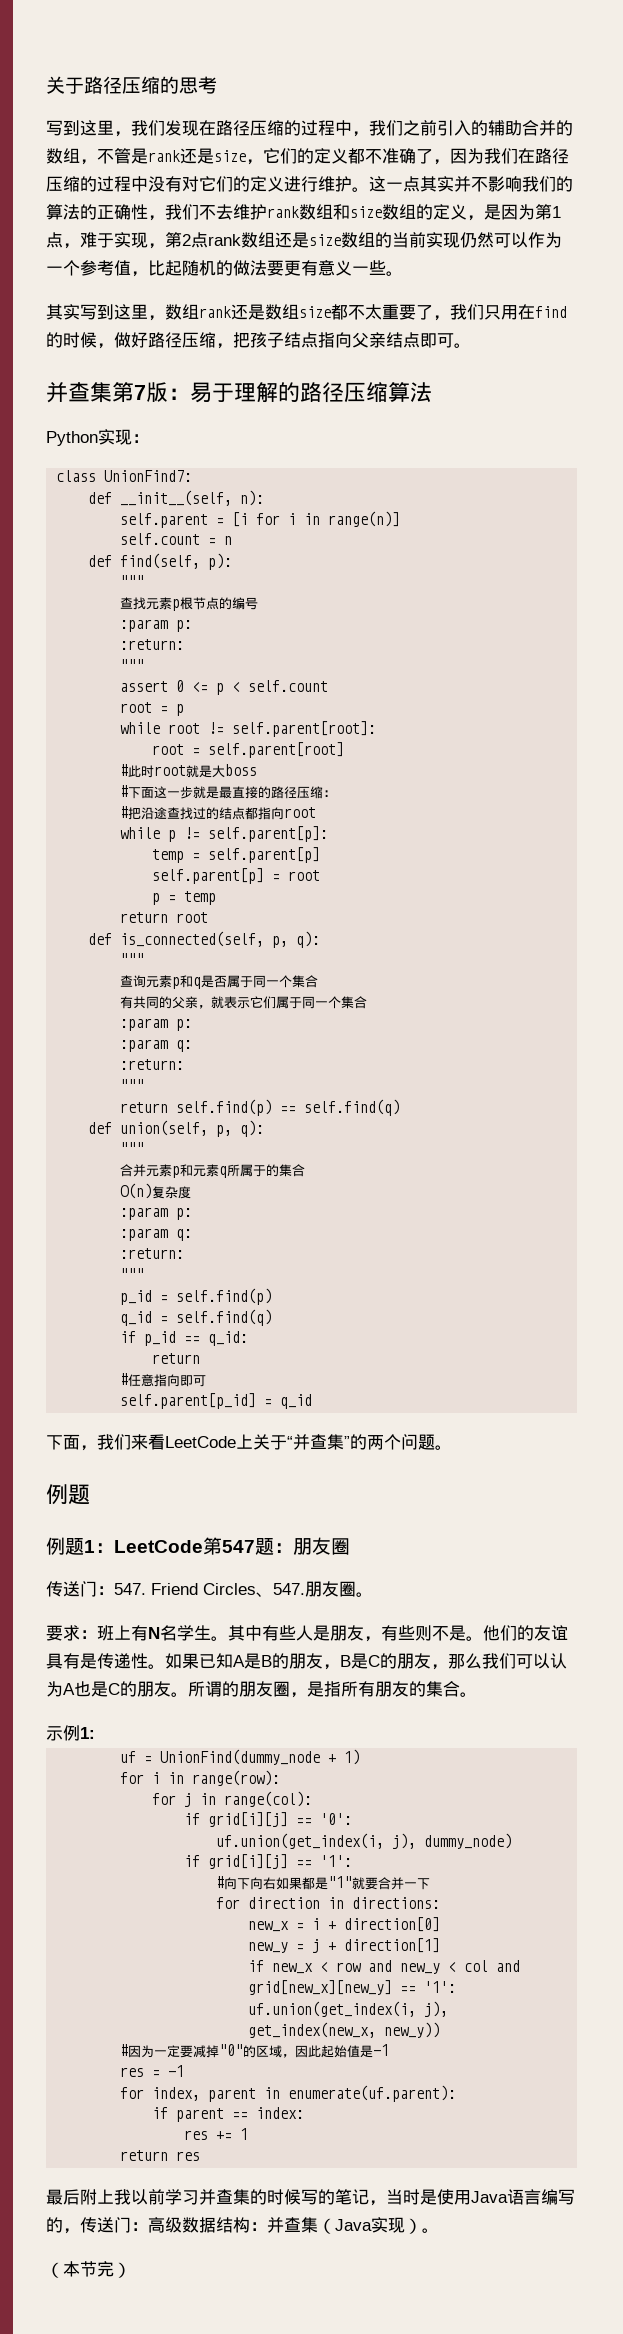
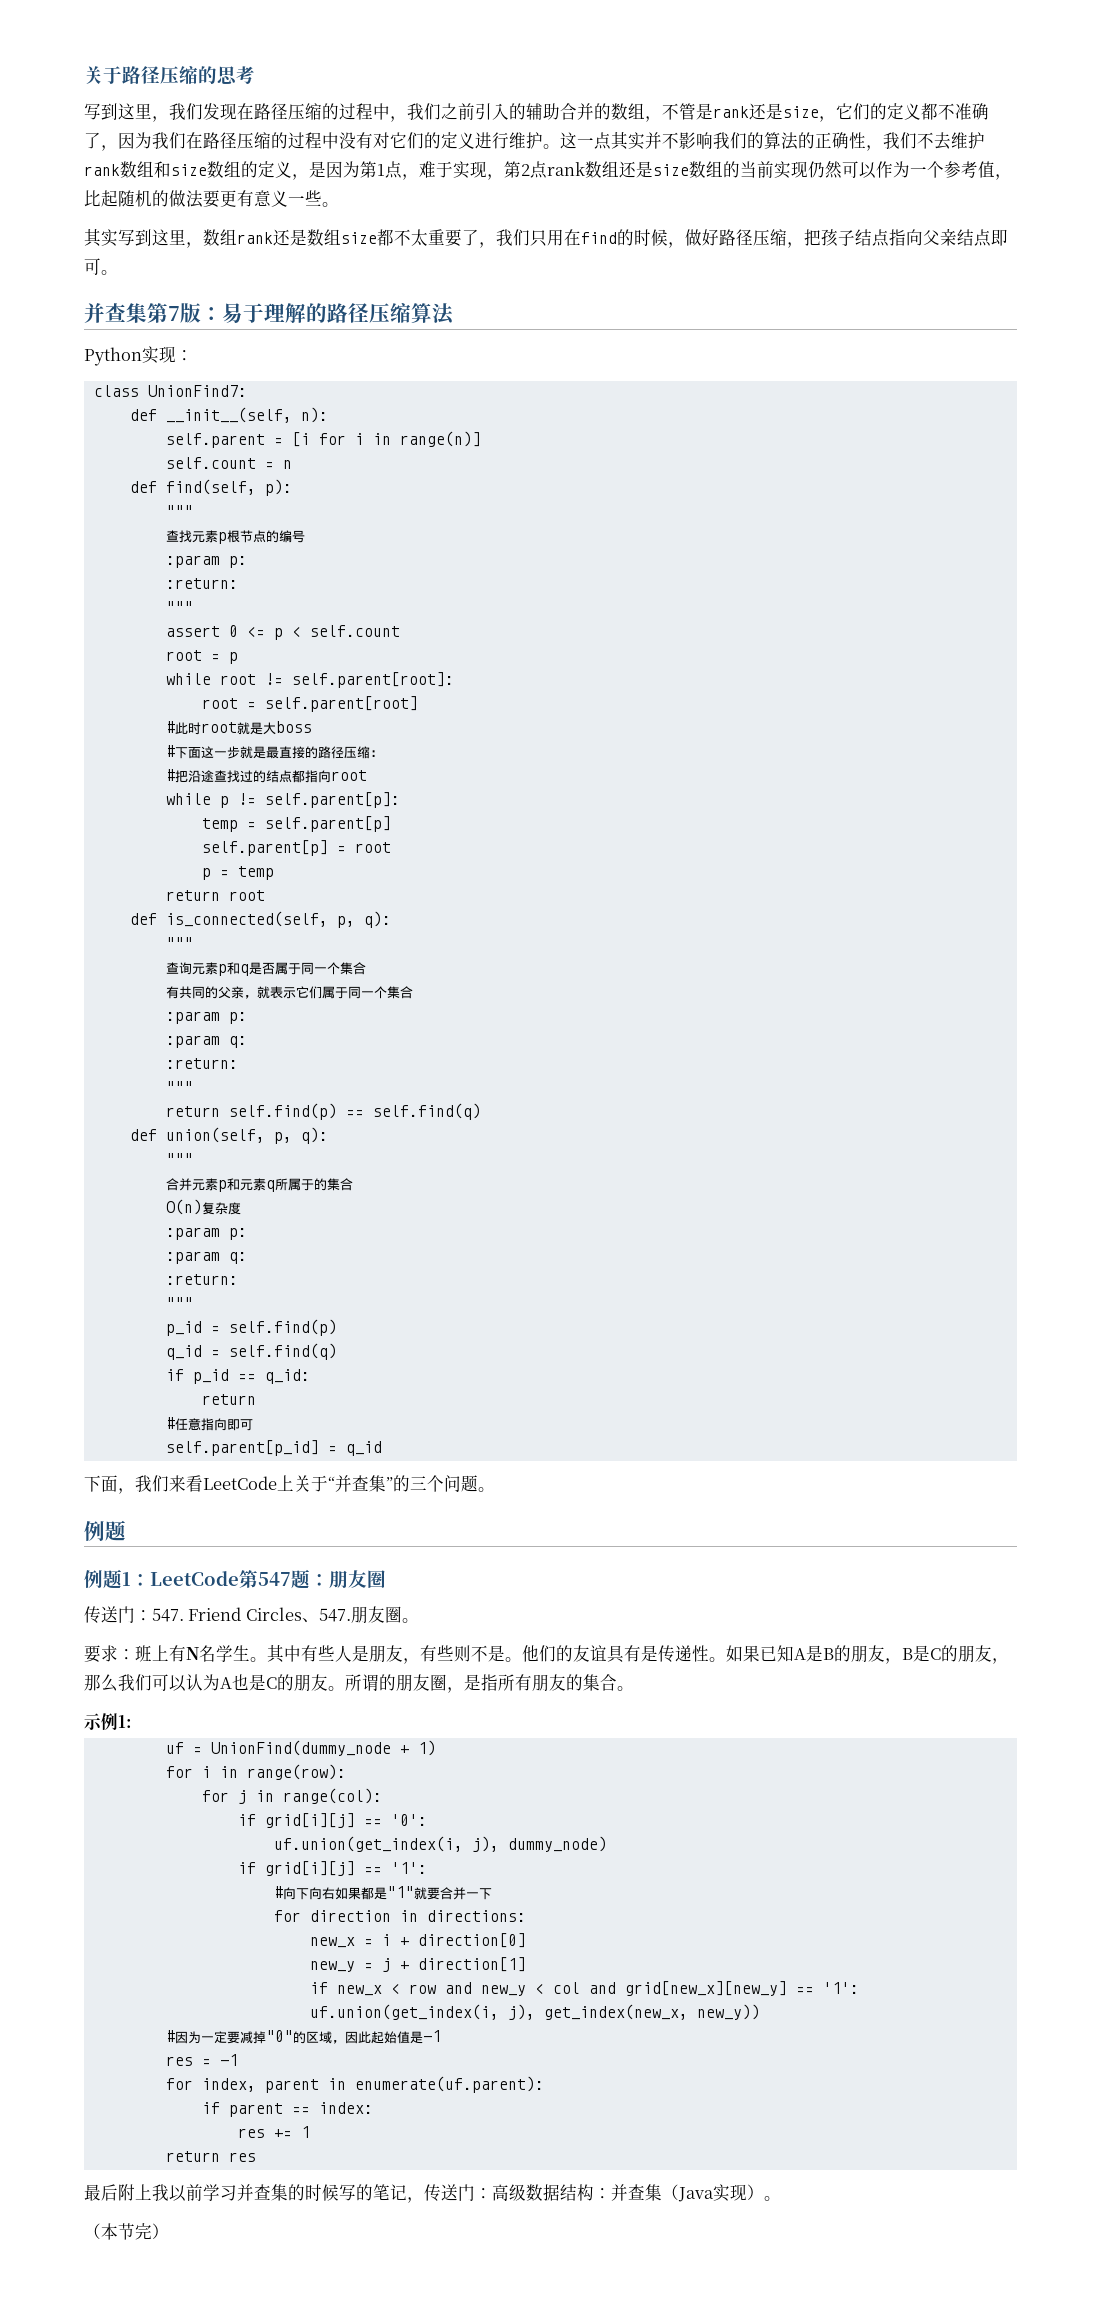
[367,1435,384,1450] 两 -> [410,1476,427,1490] 三
[386,2189,575,2205] [46,2217,80,2234] 当时是使用Java语言编写的， -> (424, 2200) none

